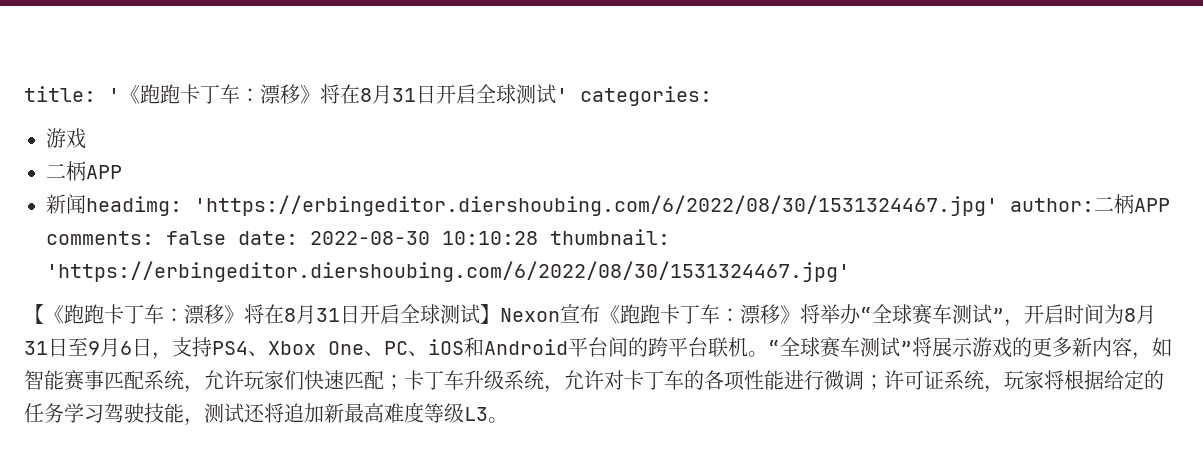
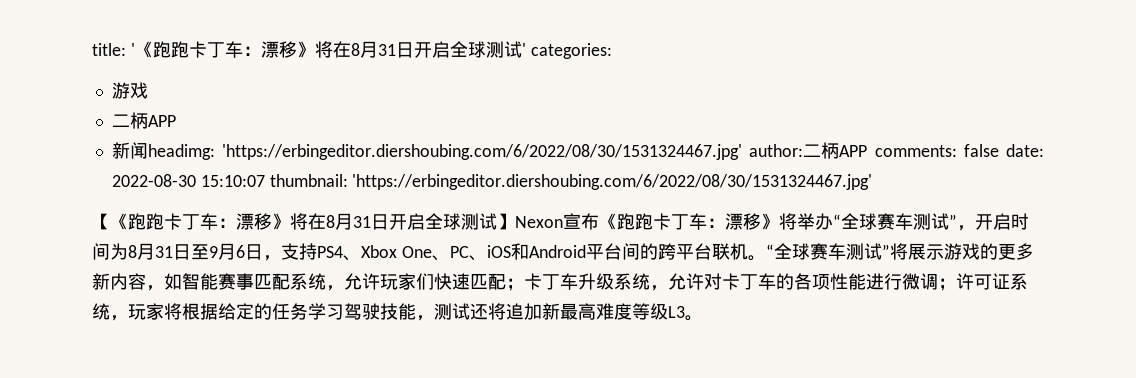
[442,231,538,245] 10:10:28 -> [200,175,265,187] 15:10:07

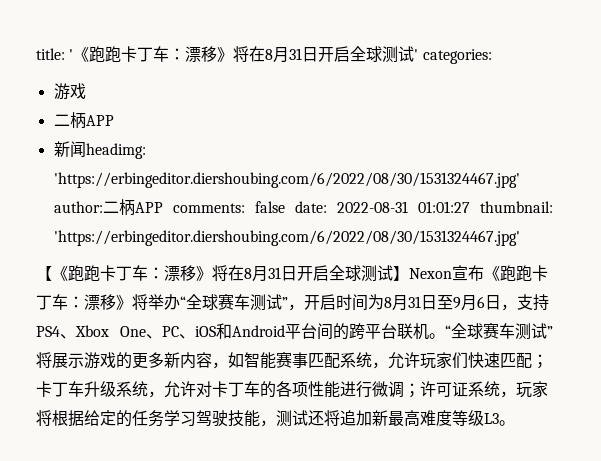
[111,174,265,187] 2022-08-30 15:10:07 -> [336,201,470,213] 2022-08-31 01:01:27

